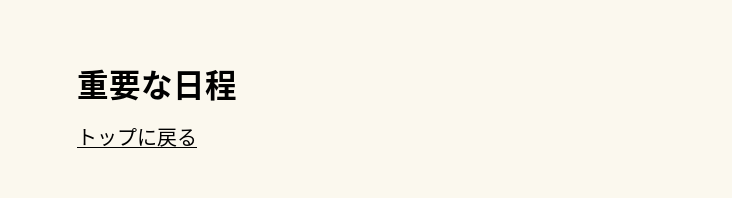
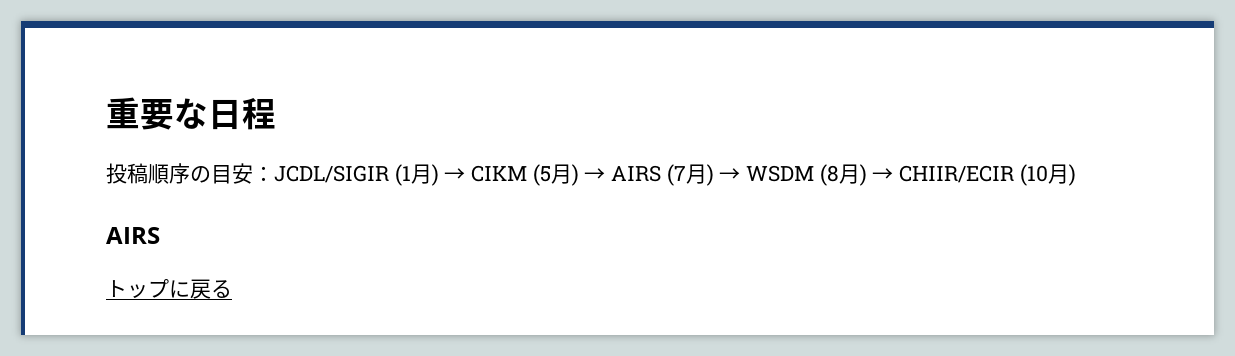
(237, 85) none -> [106,163,1076,186] [106,227,160,244] // 投稿順序の目安：JCDL/SIGIR (1月) → CIKM (5月) → AIRS (7月) → WSDM (8月) → CHIIR/ECIR (10月) // AIRS

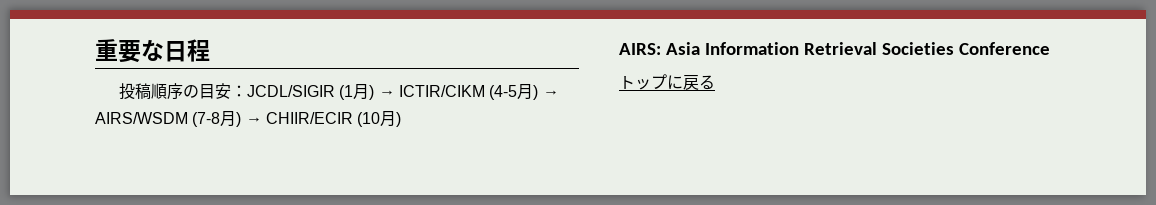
[471,164,839,186] CIKM (5月) → AIRS (7月) → WSDM (8 -> [399,84,559,100] [95,112,221,127] ICTIR/CIKM (4-5月) → AIRS/WSDM (7-8
[106,227,160,244] AIRS -> [619,42,1050,55] AIRS: Asia Information Retrieval Societies Conference

